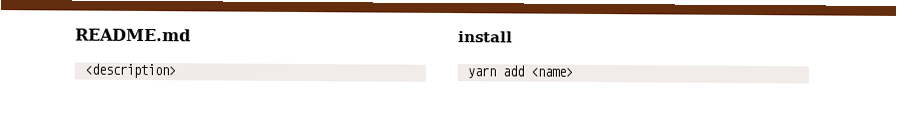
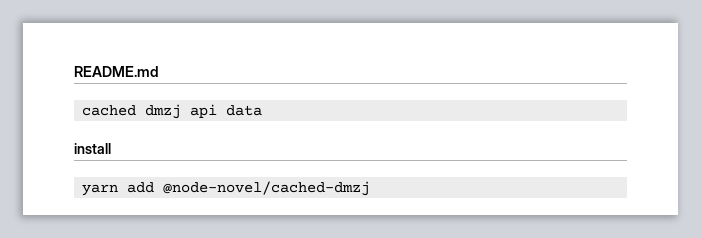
[83,63,176,79] <description> -> [81,104,262,119] cached dmzj api data
[529,67,573,77] <name> -> [162,181,370,196] @node-novel/cached-dmzj

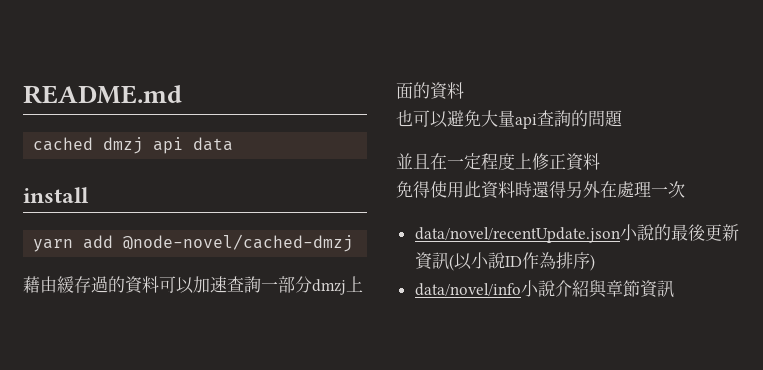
(370, 188) none -> [23,276,363,295] [396,82,464,100] [396,110,623,129] [396,153,600,171] [396,181,685,199] [414,224,739,243] [414,252,595,271] [414,280,674,298] // 藉由緩存過的資料可以加速查詢一部分dmzj上面的資料 // 也可以避免大量api查詢的問題 // 並且在一定程度上修正資料 // 免得使用此資料時還得另外在處理一次 // data/novel/recentUpdate.json小說的最後更新資訊(以小說ID作為排序) // data/novel/info小說介紹與章節資訊

